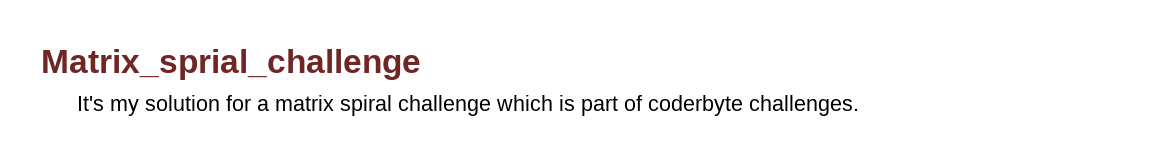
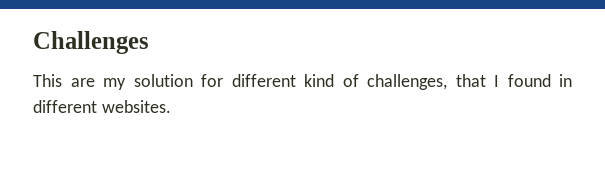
[41,49,421,80] [76,95,859,116] Matrix_sprial_challenge // It's my solution for a matrix spiral challenge which is part of coderbyte challenges. -> [33,31,149,54] [33,74,572,90] [33,100,171,113] Challenges // This are my solution for different kind of challenges, that I found in different websites.

